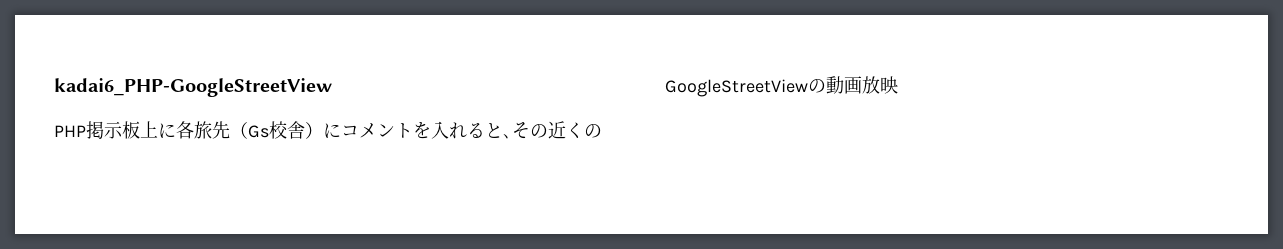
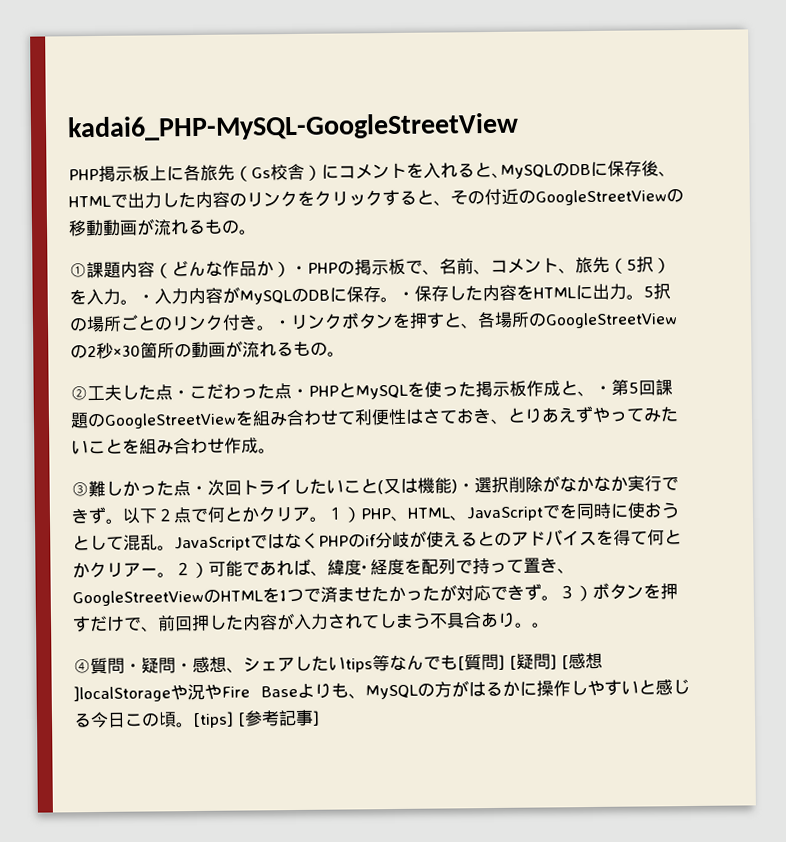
[54,78,332,97] kadai6_PHP-GoogleStreetView -> [67,112,519,142] kadai6_PHP-MySQL-GoogleStreetView
[512,121,602,139] [665,76,898,97] その近くのGoogleStreetViewの動画放映 -> [500,160,676,179] [68,188,684,209] [68,218,257,237] [69,256,671,279] [69,283,671,306] [69,311,678,333] [70,340,345,359] [70,379,673,401] [70,405,679,429] [71,437,276,455] [71,475,679,498] [71,502,679,525] [72,529,682,552] [72,557,575,579] [72,582,678,607] [72,611,550,633] [73,652,603,675] [73,679,690,703] [73,709,320,729] MySQLのDBに保存後、HTMLで出力した内容のリンクをクリックすると、その付近のGoogleStreetViewの移動動画が流れるもの。 // ①課題内容（どんな作品か）・PHPの掲示板で、名前、コメント、旅先（5択）を入力。・入力内容がMySQLのDBに保存。・保存した内容をHTMLに出力。5択の場所ごとのリンク付き。・リンクボタンを押すと、各場所のGoogleStreetViewの2秒×30箇所の動画が流れるもの。 // ②工夫した点・こだわった点・PHPとMySQLを使った掲示板作成と、・第5回課題のGoogleStreetViewを組み合わせて利便性はさておき、とりあえずやってみたいことを組み合わせ作成。 // ③難しかった点・次回トライしたいこと(又は機能)・選択削除がなかなか実行できず。以下２点で何とかクリア。１）PHP、HTML、JavaScriptでを同時に使おうとして混乱。JavaScriptではなくPHPのif分岐が使えるとのアドバイスを得て何とかクリアー。２）可能であれば、緯度･経度を配列で持って置き、GoogleStreetViewのHTMLを1つで済ませたかったが対応できず。３）ボタンを押すだけで、前回押した内容が入力されてしまう不具合あり。。 // ④質問・疑問・感想、シェアしたいtips等なんでも[質問] [疑問] [感想]localStorageや況やFire Baseよりも、MySQLの方がはるかに操作しやすいと感じる今日この頃。[tips] [参考記事]

